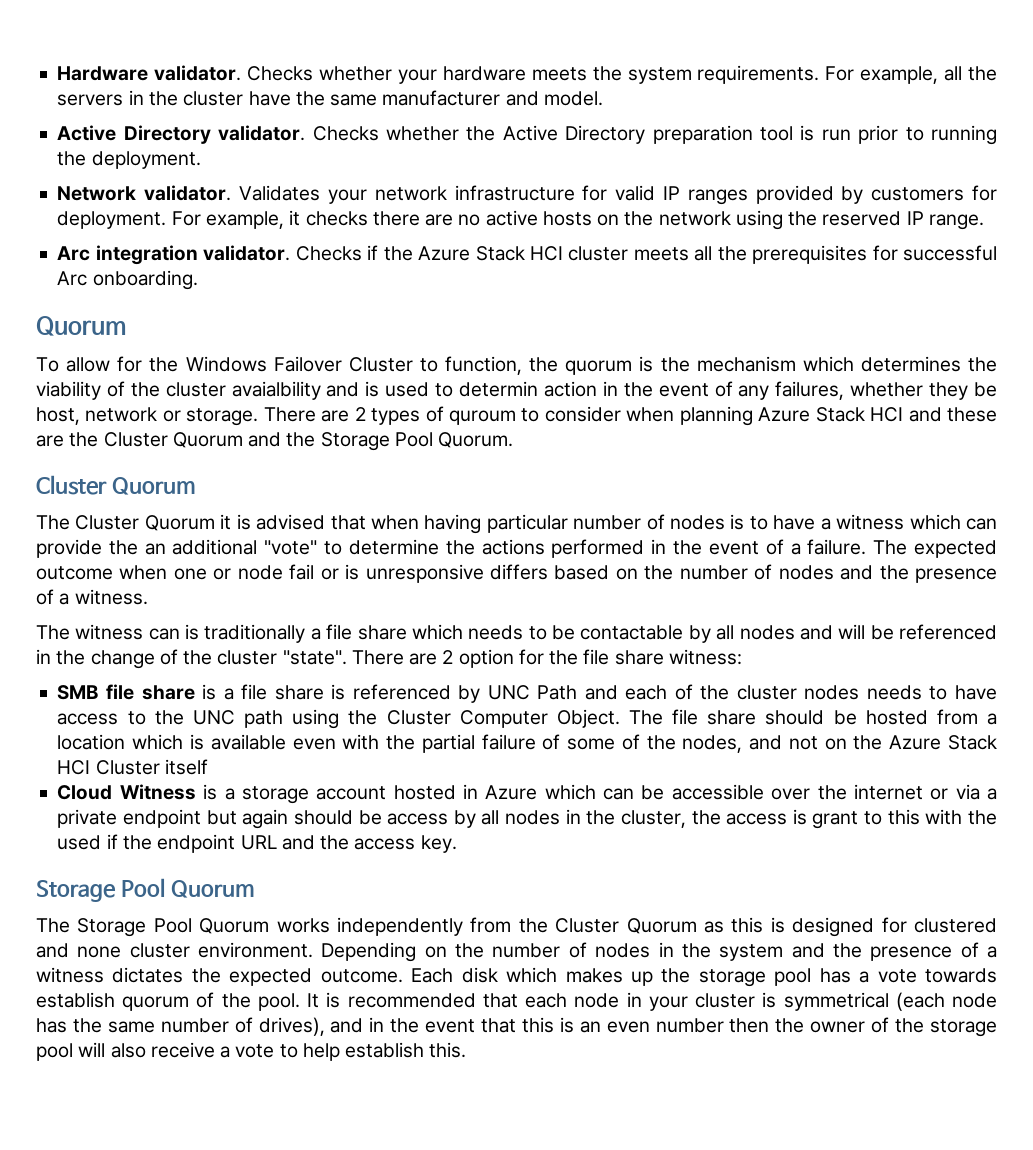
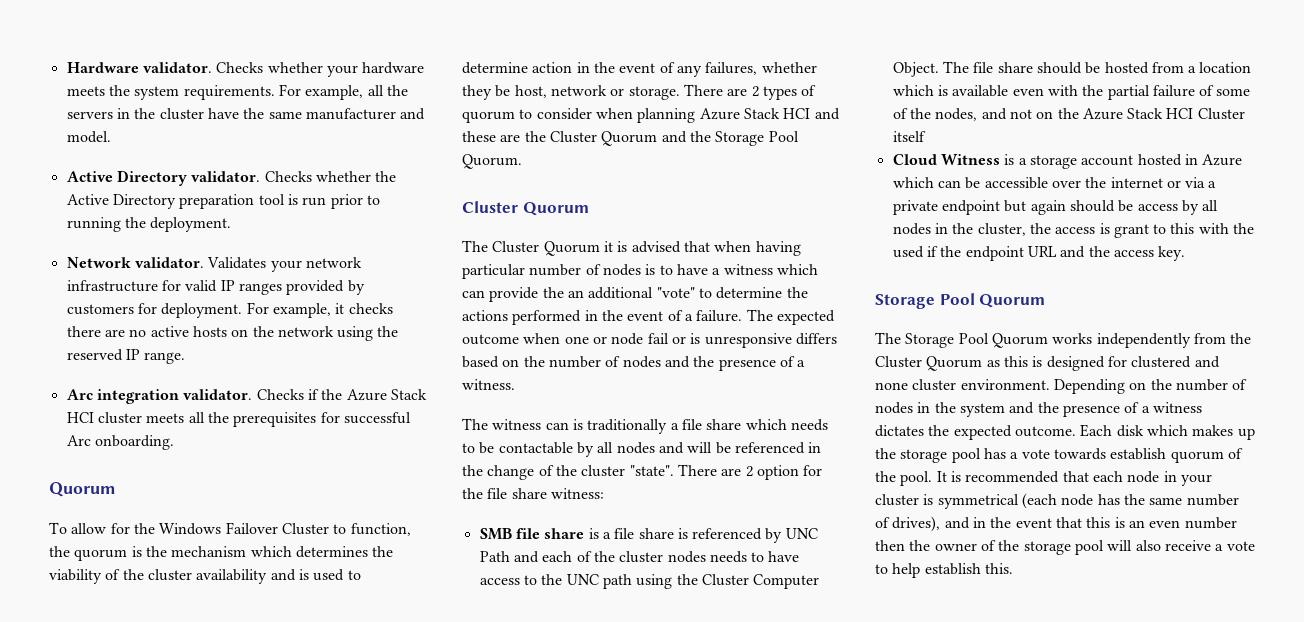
[231,381,321,400] avaialbility -> [196,569,268,584] availability
[459,381,539,397] determin -> [462,62,528,74] determine
[449,410,517,425] quroum -> [462,111,515,123] quorum

